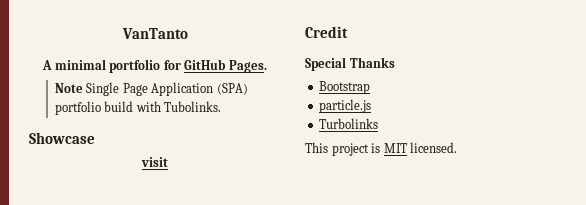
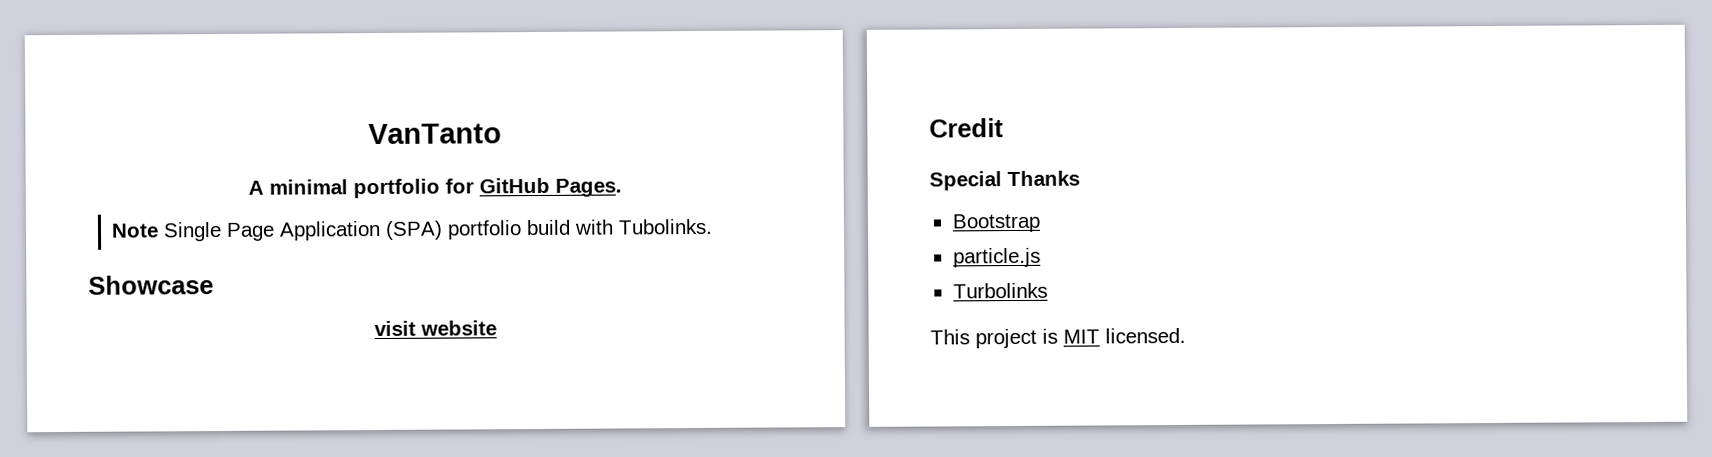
(168, 162) none -> [420,320,497,336] website

